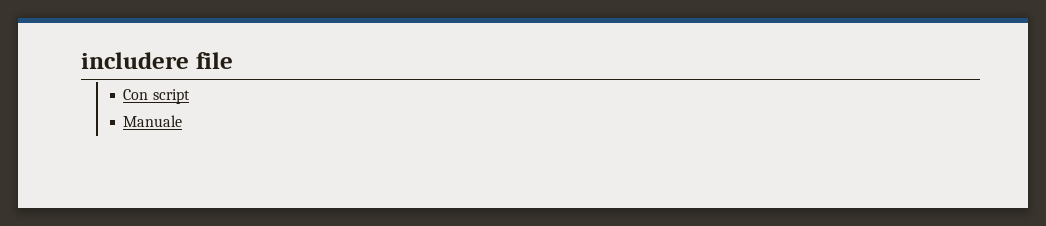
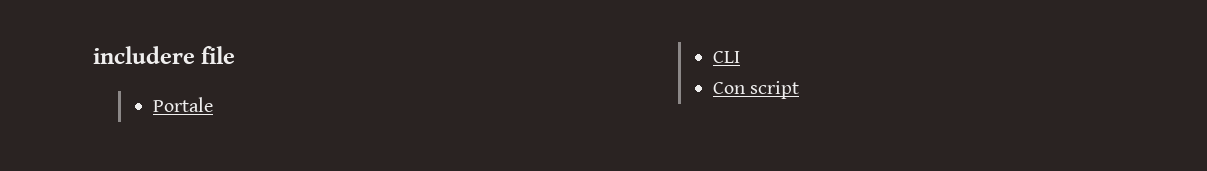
(233, 60) none -> [152,97,213,112] [712,51,740,63] // Portale // CLI
[123,115,183,127] // Manuale -> (800, 90) none

